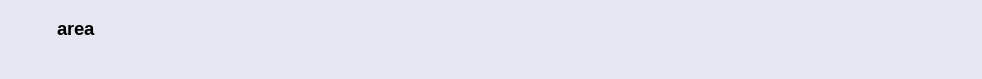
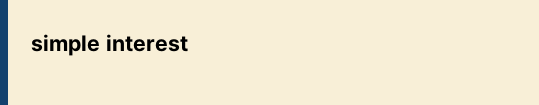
[57,24,95,35] area -> [31,34,188,56] simple interest

